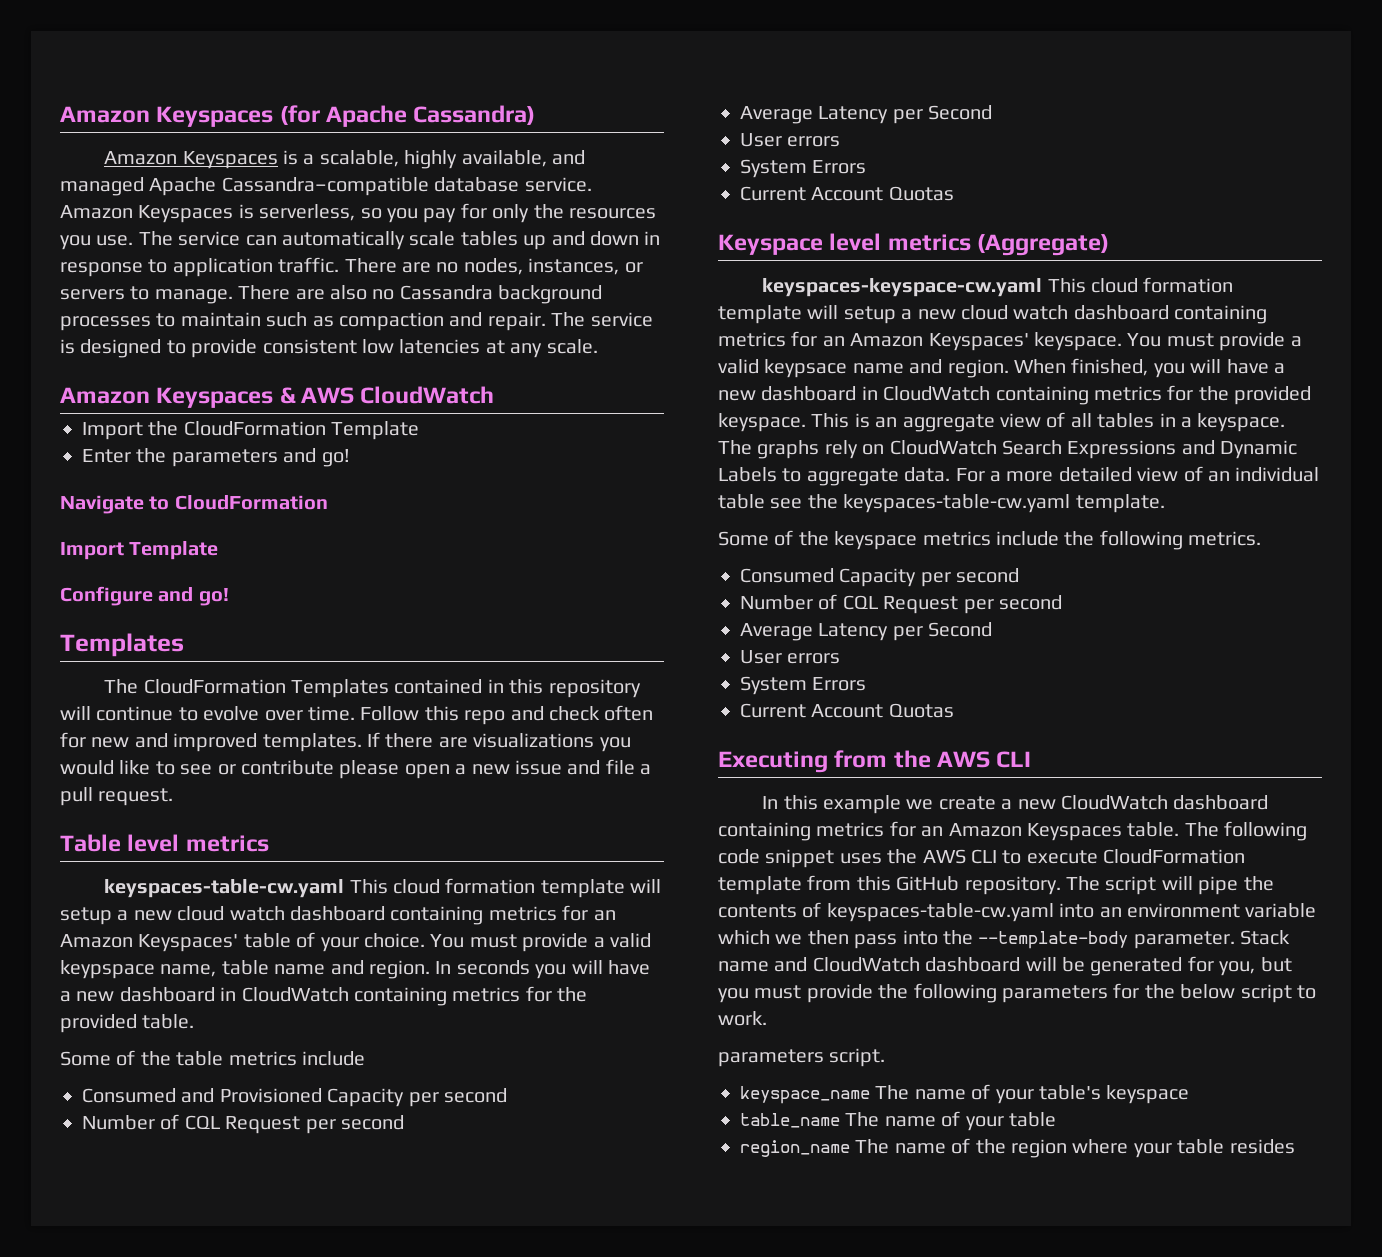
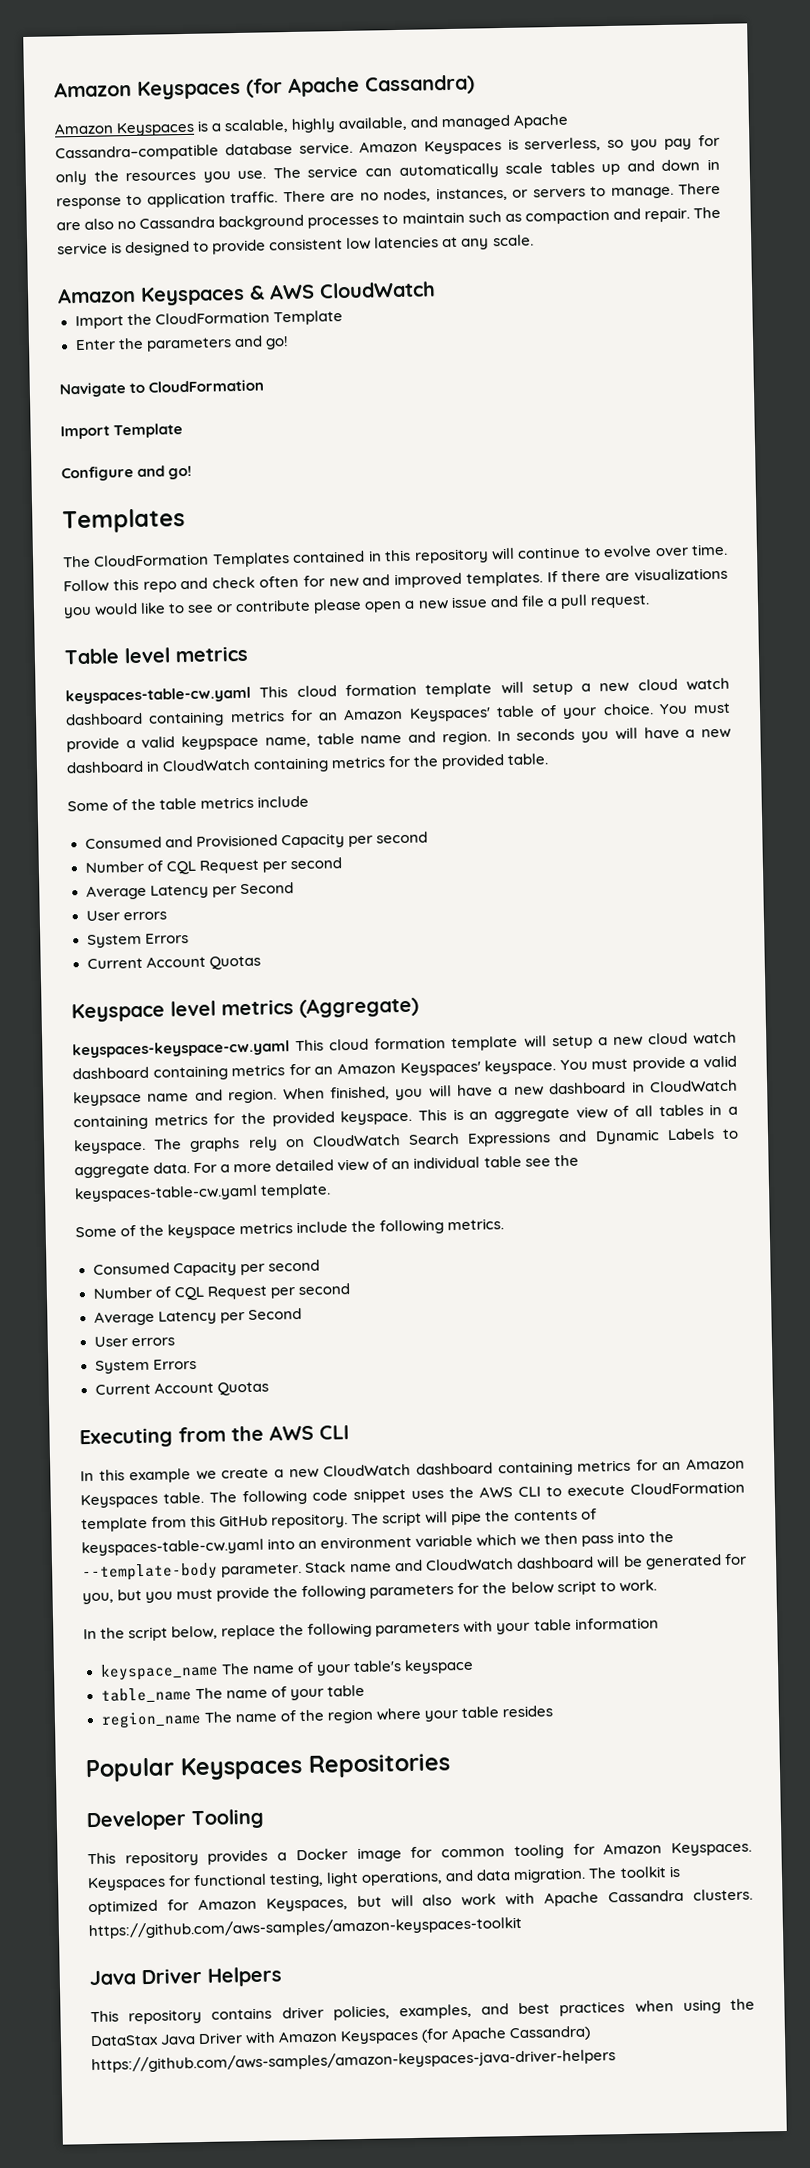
[718,1048,886,1067] parameters script. -> [83,1617,659,1642] In the script below, replace the following parameters with your table information
(1295, 1146) none -> [85,1753,451,1783] [86,1808,264,1832] [87,1841,753,1867] [87,1865,680,1892] [88,1888,754,1916] [88,1915,522,1940] [89,1966,282,1987] [90,1998,756,2025] [90,2025,592,2047] [91,2048,616,2074] // Popular Keyspaces Repositories // Developer Tooling // This repository provides a Docker image for common tooling for Amazon Keyspaces. Keyspaces for functional testing, light operations, and data migration. The toolkit is optimized for Amazon Keyspaces, but will also work with Apache Cassandra clusters. https://github.com/aws-samples/amazon-keyspaces-toolkit // Java Driver Helpers // This repository contains driver policies, examples, and best practices when using the DataStax Java Driver with Amazon Keyspaces (for Apache Cassandra) https://github.com/aws-samples/amazon-keyspaces-java-driver-helpers

